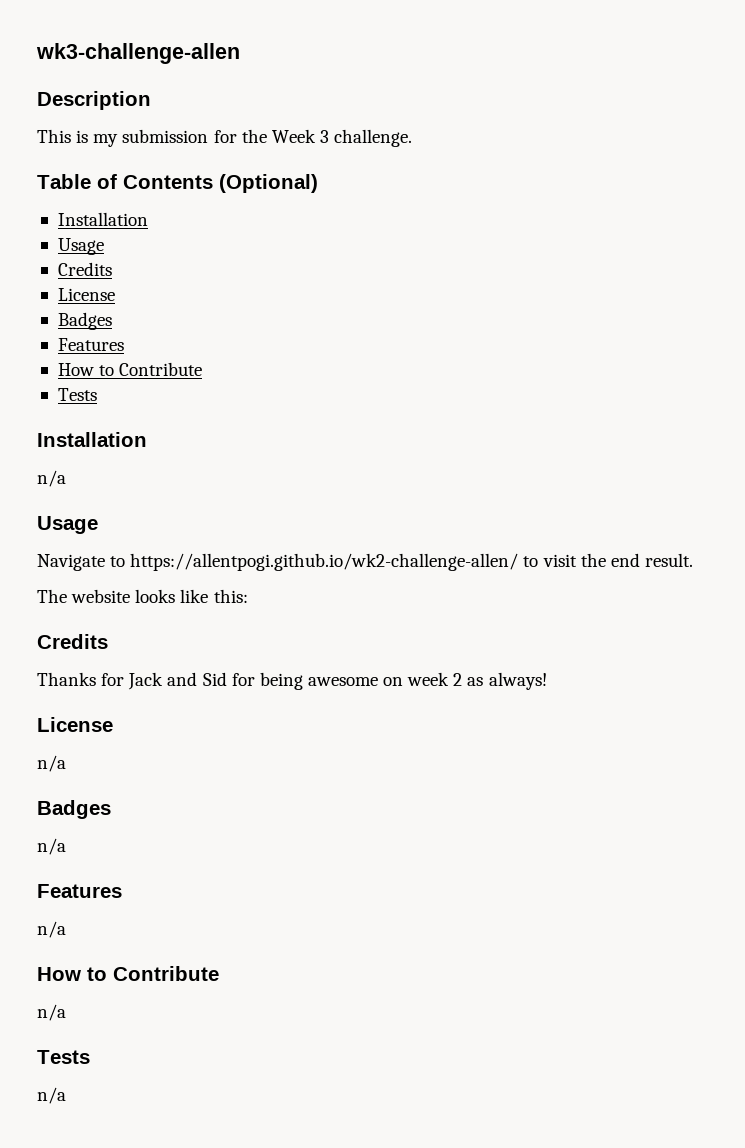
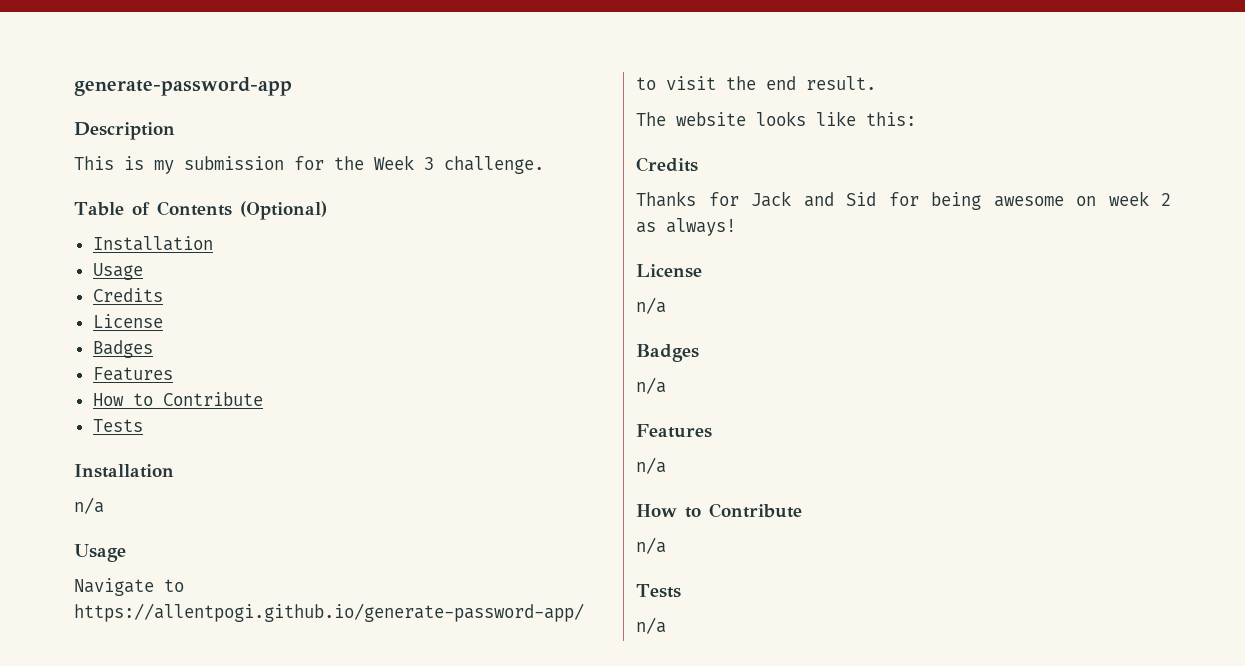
[36,43,240,64] wk3-challenge-allen -> [74,77,292,96] generate-password-app
[130,553,519,571] https://allentpogi.github.io/wk2-challenge-allen/ -> [74,603,584,622] https://allentpogi.github.io/generate-password-app/

